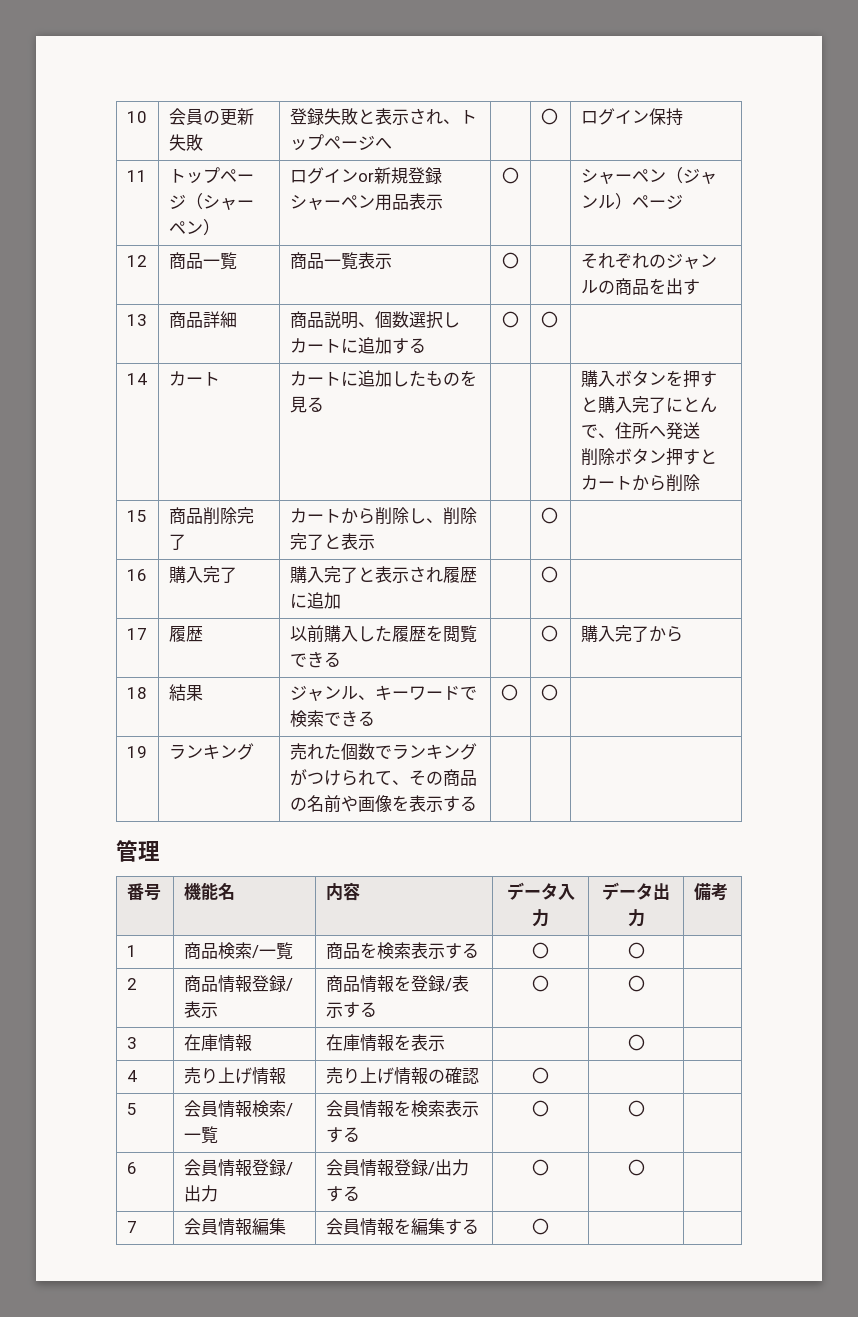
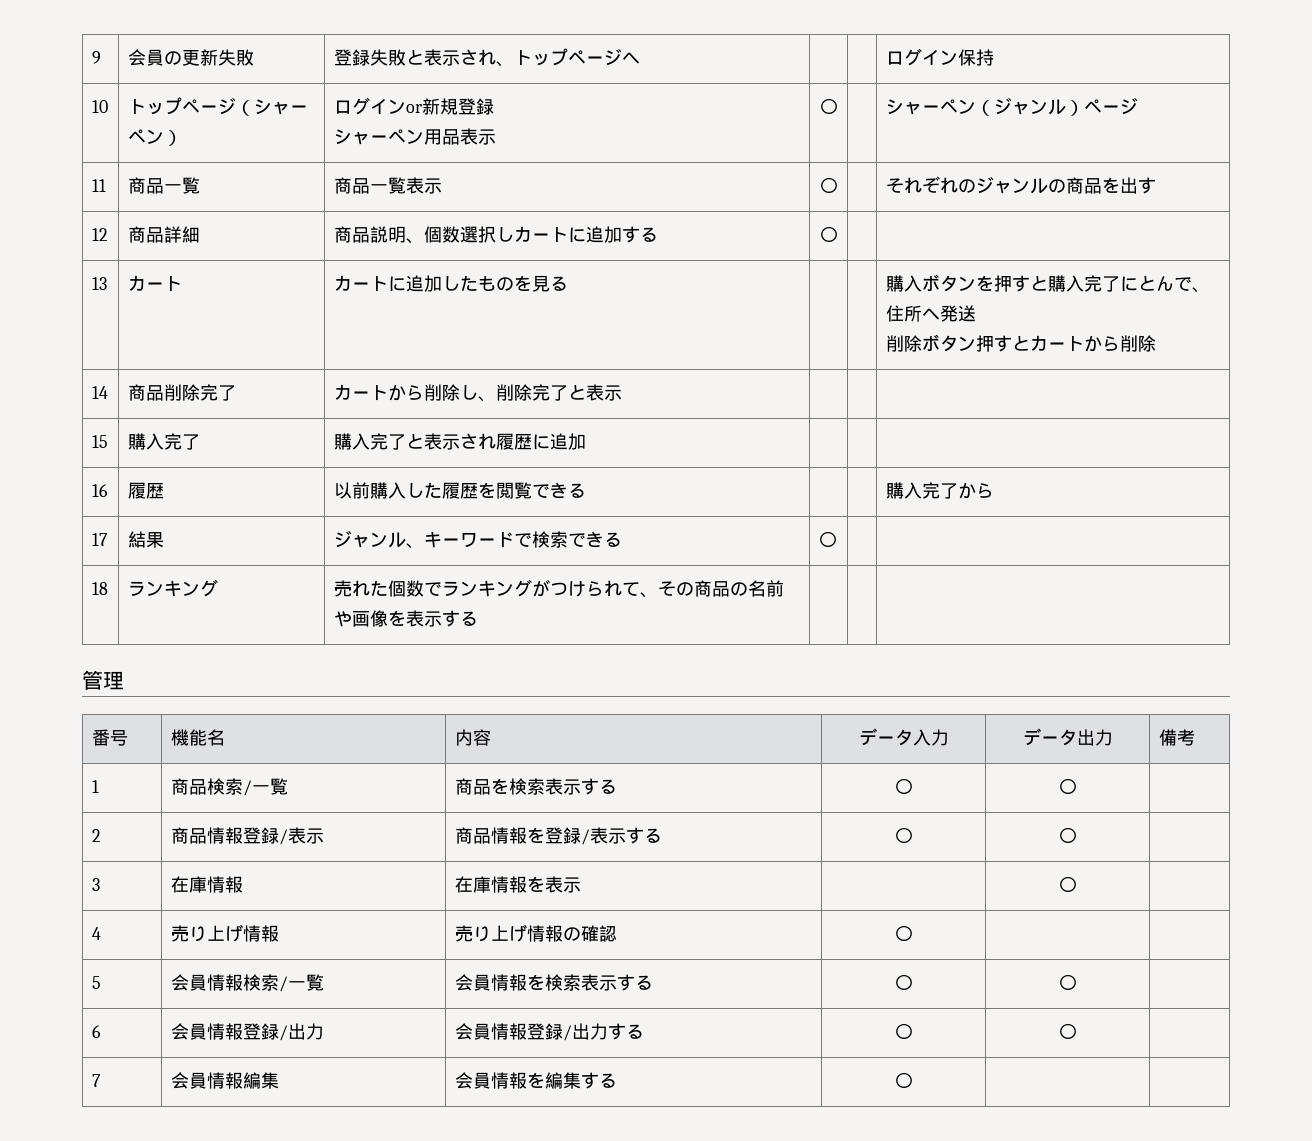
[126,111,147,123] 10 -> [91,51,101,64] 9
[540,108,558,125] 〇 -> (640, 58) none
[126,170,147,182] 11 -> [91,100,108,113] 10
[126,255,147,267] 12 -> [91,179,106,192] 11
[126,314,147,326] 13 -> [91,228,108,241] 12
[540,311,558,328] [126,373,147,385] 〇 | // 14 -> [91,277,107,290] | // 13
[126,510,147,522] 15 -> [91,386,108,399] 14
[540,507,558,524] [126,569,147,581] 〇 | // 16 -> [91,435,108,448] | // 15
[540,566,558,583] [126,628,147,640] 〇 | // 17 -> [91,484,108,497] | // 16
[540,625,558,642] 〇 -> (586, 490) none
[126,687,147,699] 18 -> [91,533,108,546] 17
[540,684,558,701] [126,746,147,758] 〇 | // 19 -> [91,582,108,595] | // 18

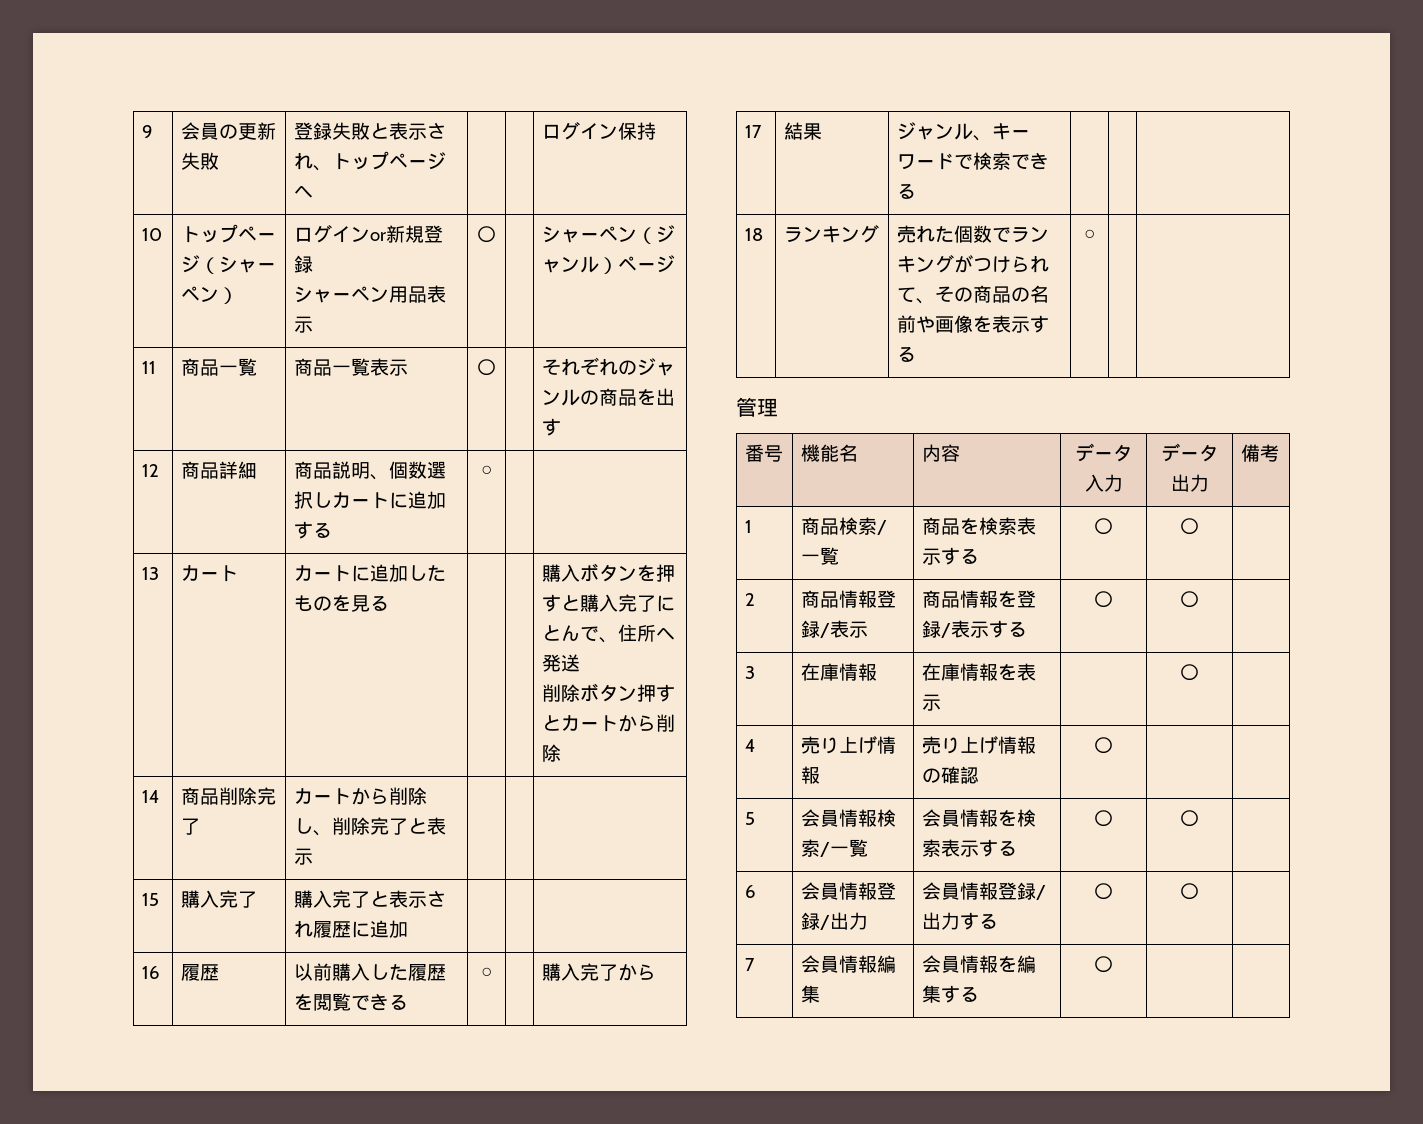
[819,227,838,242] 〇 -> [481,465,492,477] ○
(586, 490) none -> [481,967,492,979] ○
[818,532,837,547] 〇 -> (917, 191) none
(478, 618) none -> [1084,229,1095,241] ○

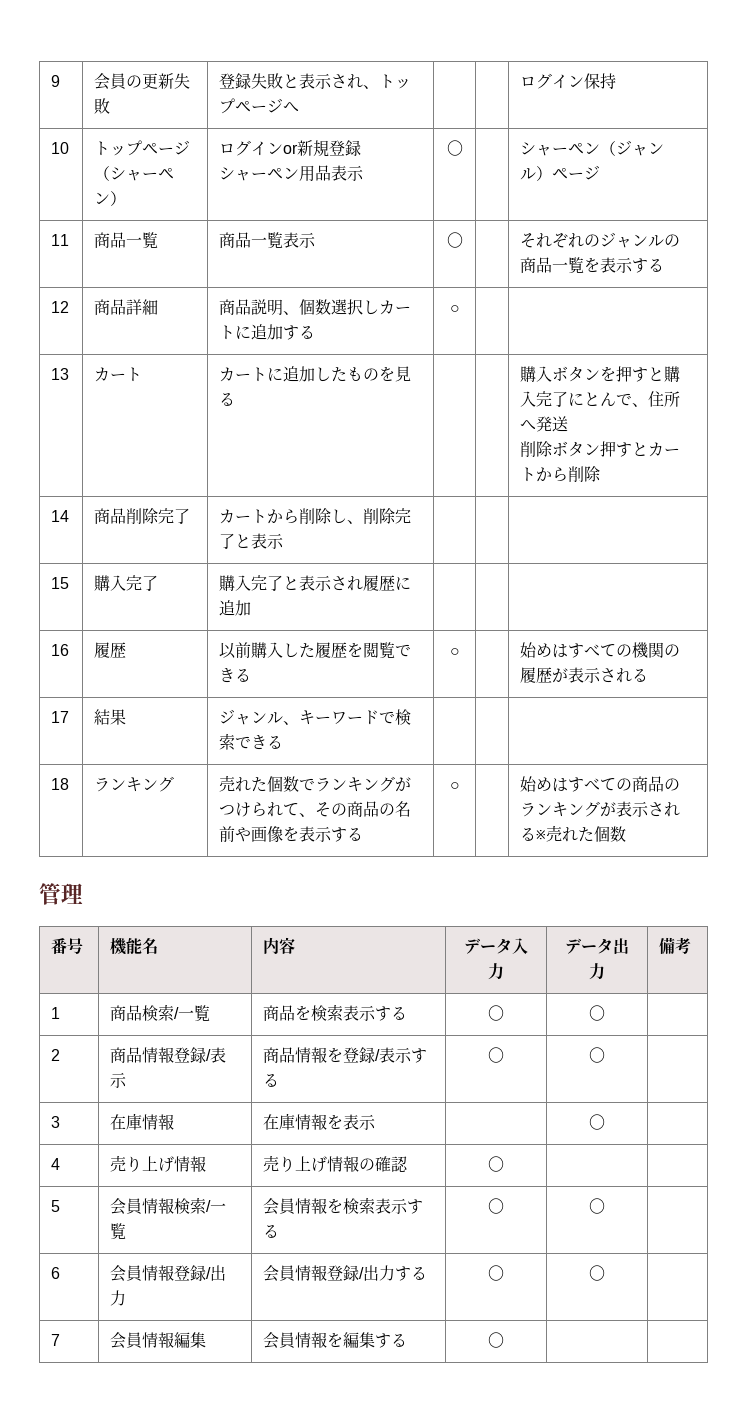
[637,388,676,406] [542,418,562,436] を出す -> [552,257,665,274] 一覧を表示する
[542,963,657,981] 購入完了から -> [520,642,681,658] [520,667,649,683] 始めはすべての機関の履歴が表示される
(1095, 235) none -> [520,776,681,793] [520,801,681,817] [520,825,627,842] 始めはすべての商品のランキングが表示される※売れた個数

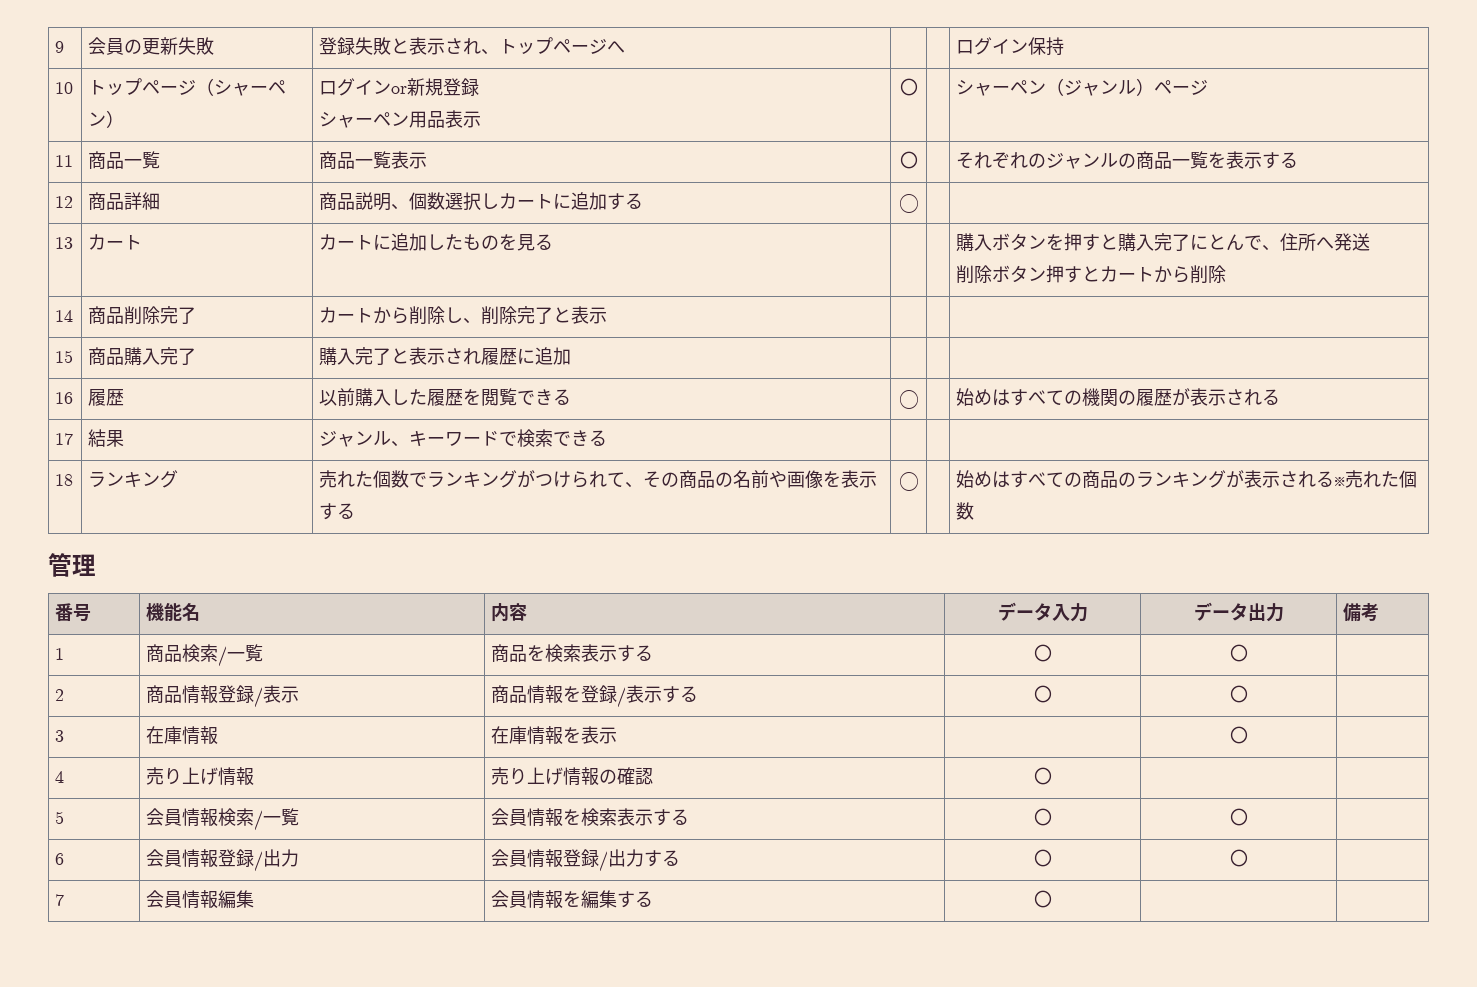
(70, 583) none -> [88,347,125,365] 商品

